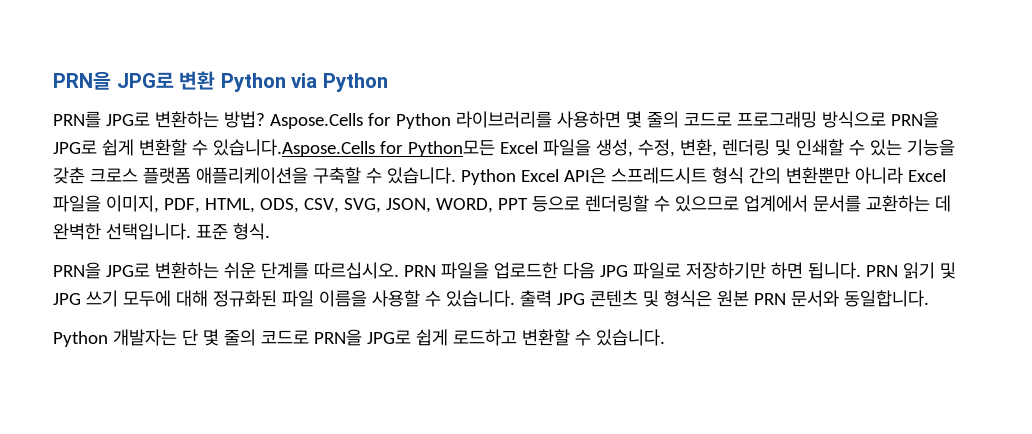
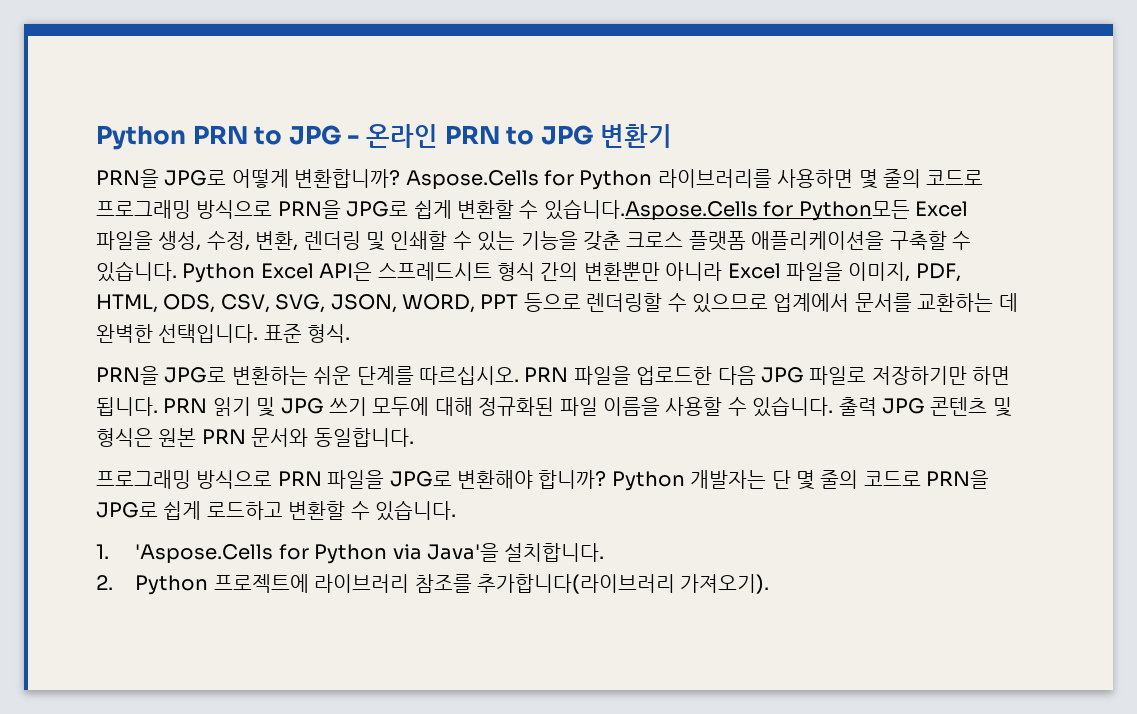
[53,71,388,92] [53,111,265,128] PRN을 JPG로 변환 Python via Python // PRN를 JPG로 변환하는 방법? -> [96,124,672,150] [96,169,401,188] Python PRN to JPG - 온라인 PRN to JPG 변환기 // PRN을 JPG로 어떻게 변환합니까?
(929, 298) none -> [96,470,607,489] 프로그래밍 방식으로 PRN 파일을 JPG로 변환해야 합니까?
(665, 337) none -> [96,543,605,564] [96,574,770,595] // 1. 'Aspose.Cells for Python via Java'을 설치합니다. // 2. Python 프로젝트에 라이브러리 참조를 추가합니다(라이브러리 가져오기).

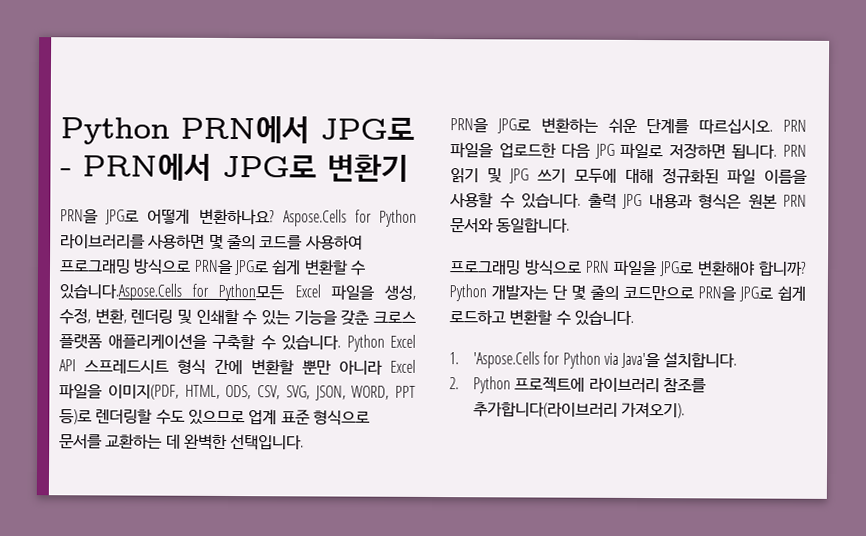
[96,124,593,150] Python PRN to JPG - 온라인 PRN to JPG -> [60,115,415,145] [60,153,317,181] Python PRN에서 JPG로 - PRN에서 JPG로
[294,169,401,188] 변환합니까? -> [198,208,275,225] 변환하나요?
[926,170,984,185] 코드로 -> [259,234,363,250] 코드를 사용하여
[319,262,373,281] API은 -> [59,359,76,372] API
[540,262,660,281] 간의 변환뿐만 -> [214,358,332,375] 간에 변환할 뿐만
[848,262,961,282] 이미지, PDF, -> [107,384,179,400] 이미지(PDF,
[523,293,850,313] 등으로 렌더링할 수 있으므로 업계에서 -> [59,408,370,426] 등)로 렌더링할 수도 있으므로 업계 표준 형식으로
[263,324,351,343] 표준 형식. -> (305, 442) none
[871,366,1011,385] 저장하기만 하면 -> [668,143,726,159] 저장하면
[930,397,1012,417] 콘텐츠 및 -> [648,194,693,209] 내용과
[863,471,921,486] 코드로 -> [623,285,694,301] 코드만으로

